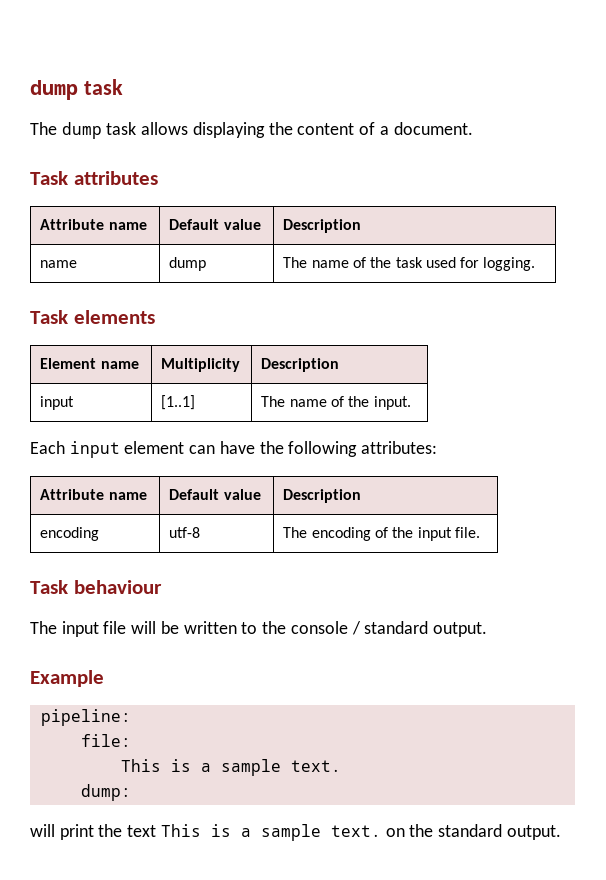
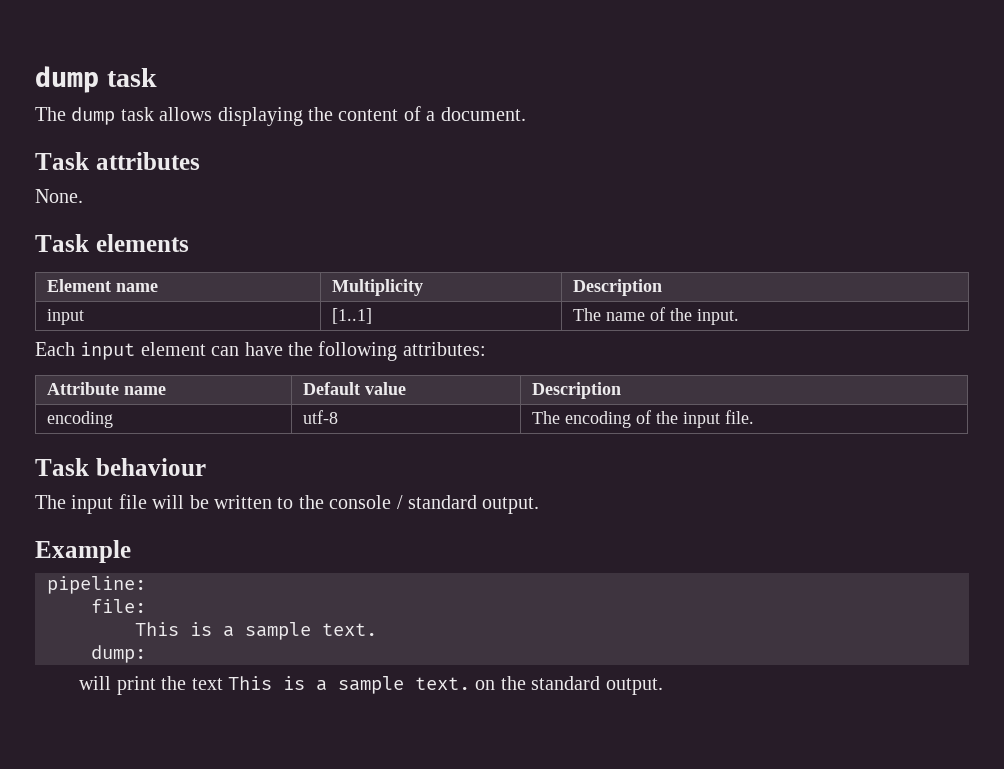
[40,219,147,230] [169,219,261,230] [283,219,362,233] [40,260,78,268] [169,257,207,271] [283,257,536,271] // Attribute name | Default value | Description // name | dump | The name of the task used for logging. -> [35,189,83,203] // None.

